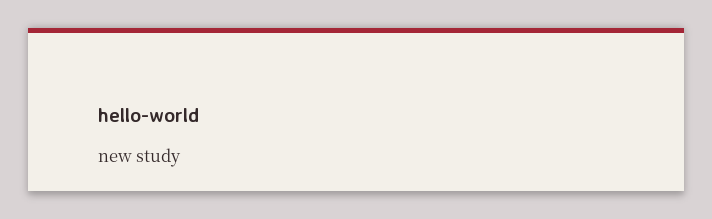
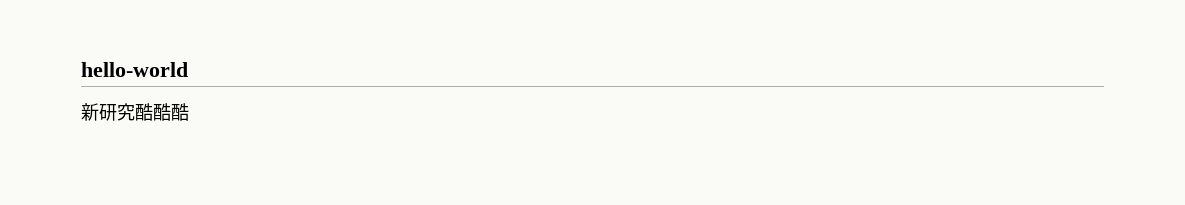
[98,148,182,167] new study -> [81,103,189,121] 新研究酷酷酷

